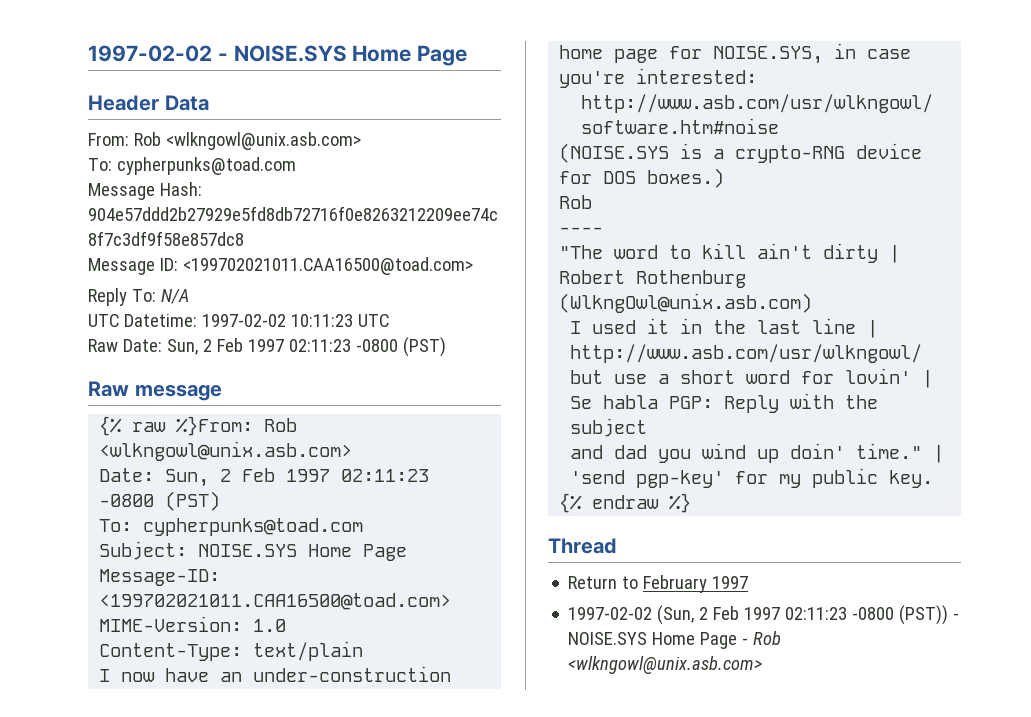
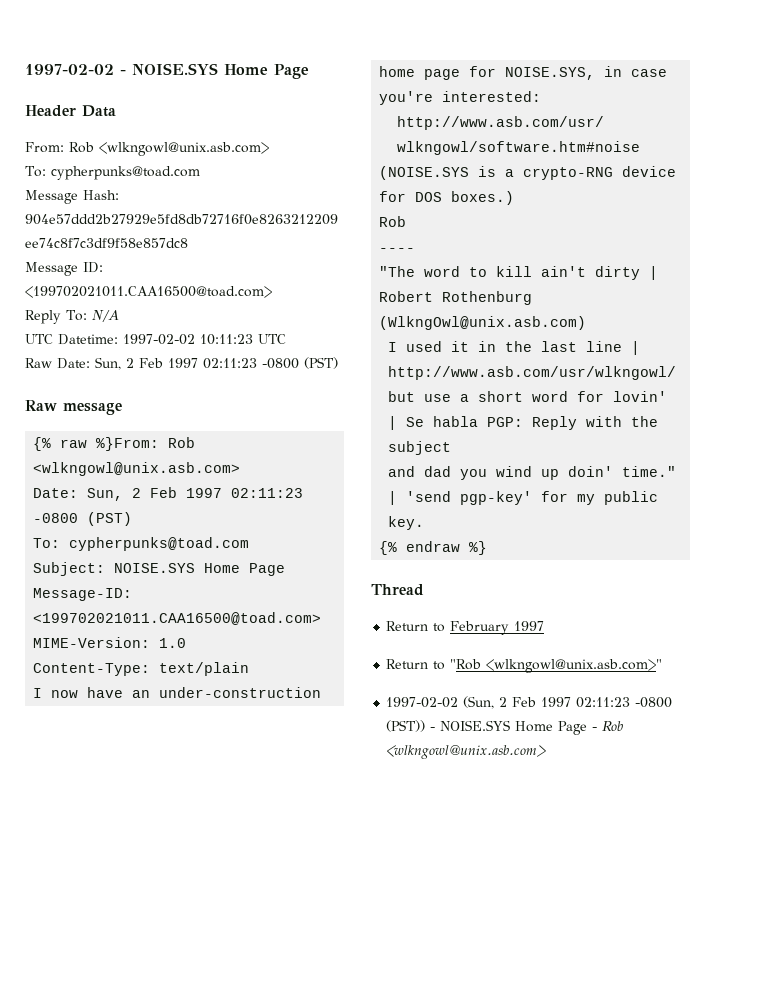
(749, 582) none -> [386,659,663,673] // Return to "Rob <wlkngowl@unix.asb.com>"

